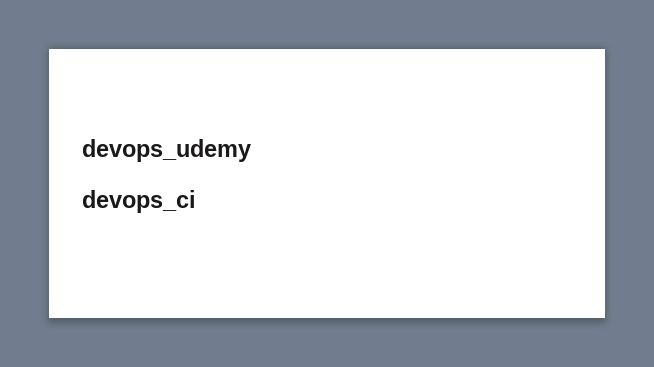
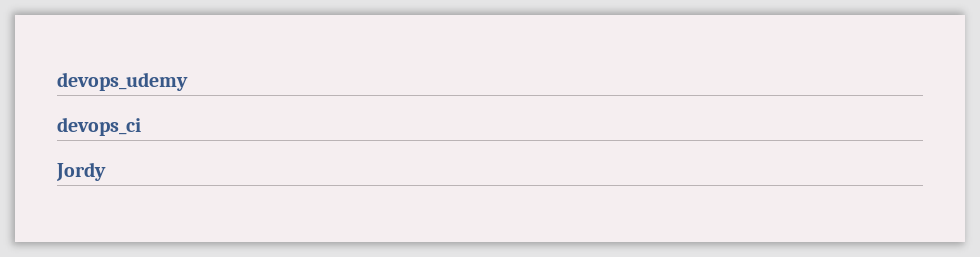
(196, 201) none -> [56,162,106,181] // Jordy

